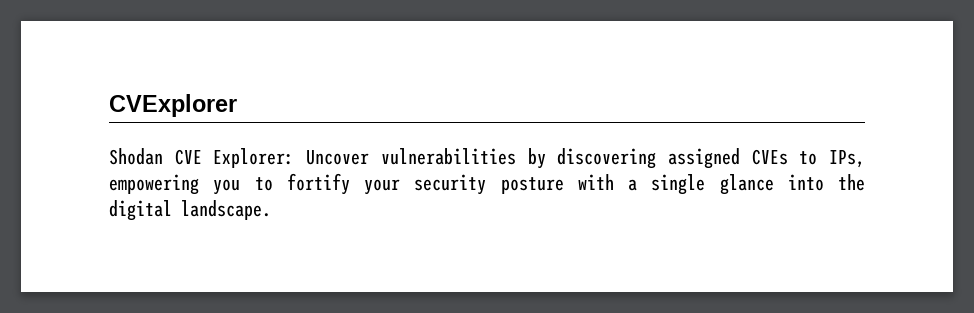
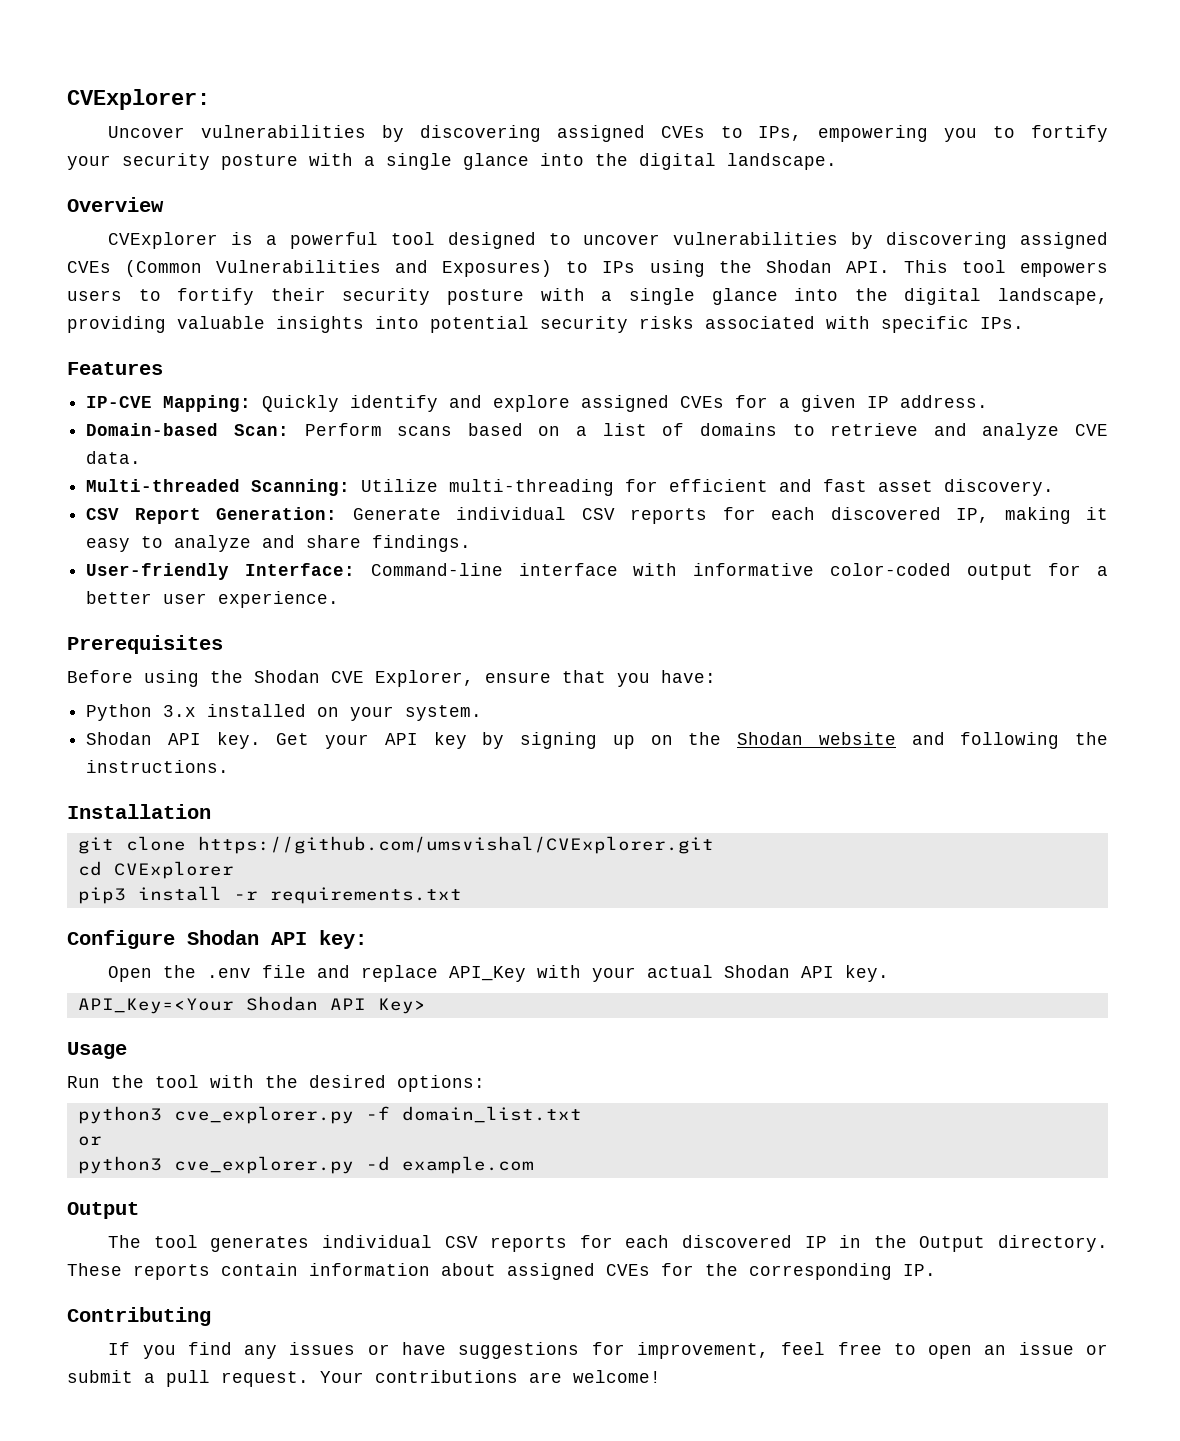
[109,94,237,117] [109,148,295,168] CVExplorer // Shodan CVE Explorer: -> [67,89,210,110] CVExplorer: //
(271, 210) none -> [67,197,164,212] [108,232,1108,249] [67,260,1109,277] [67,288,1109,305] [67,316,1024,333] [67,362,163,375] [86,395,989,412] [86,423,1108,440] [86,451,142,464] [86,479,1055,496] [86,507,1108,524] [86,535,472,552] [86,563,1108,580] [86,591,340,608] [67,635,223,654] [67,670,716,687] [86,704,483,721] [86,732,1108,749] [86,760,230,773] [67,804,211,819] [77,836,714,854] [77,861,234,879] [77,886,462,904] [67,930,367,949] [108,965,890,982] [77,996,426,1014] [67,1042,127,1059] [67,1075,485,1092] [77,1106,582,1124] [77,1136,102,1146] [77,1156,534,1174] [67,1202,139,1219] [108,1235,1109,1252] [67,1263,936,1280] [67,1307,211,1326] [108,1342,1109,1359] [67,1370,661,1387] // Overview // CVExplorer is a powerful tool designed to uncover vulnerabilities by discovering assigned CVEs (Common Vulnerabilities and Exposures) to IPs using the Shodan API. This tool empowers users to fortify their security posture with a single glance into the digital landscape, providing valuable insights into potential security risks associated with specific IPs. // Features // IP-CVE Mapping: Quickly identify and explore assigned CVEs for a given IP address. // Domain-based Scan: Perform scans based on a list of domains to retrieve and analyze CVE data. // Multi-threaded Scanning: Utilize multi-threading for efficient and fast asset discovery. // CSV Report Generation: Generate individual CSV reports for each discovered IP, making it easy to analyze and share findings. // User-friendly Interface: Command-line interface with informative color-coded output for a better user experience. // Prerequisites // Before using the Shodan CVE Explorer, ensure that you have: // Python 3.x installed on your system. // Shodan API key. Get your API key by signing up on the Shodan website and following the instructions. // Installation // git clone https://github.com/umsvishal/CVExplorer.git // cd CVExplorer // pip3 install -r requirements.txt // Configure Shodan API key: // Open the .env file and replace API_Key with your actual Shodan API key. // API_Key=<Your Shodan API Key> // Usage // Run the tool with the desired options: // python3 cve_explorer.py -f domain_list.txt // or // python3 cve_explorer.py -d example.com // Output // The tool generates individual CSV reports for each discovered IP in the Output directory. These reports contain information about assigned CVEs for the corresponding IP. // Contributing // If you find any issues or have suggestions for improvement, feel free to open an issue or submit a pull request. Your contributions are welcome!

